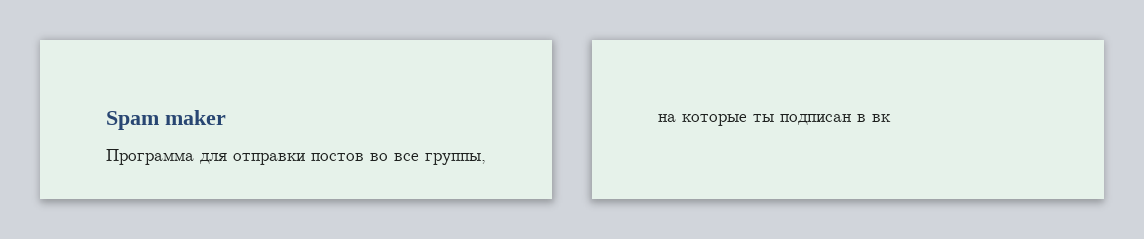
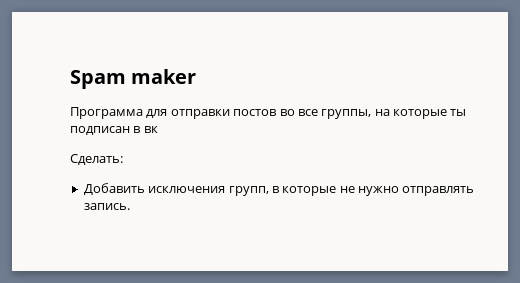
(891, 118) none -> [70,154,123,165] [83,183,475,196] [83,203,130,210] // Сделать: // Добавить исключения групп, в которые не нужно отправлять запись.

